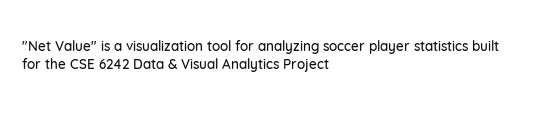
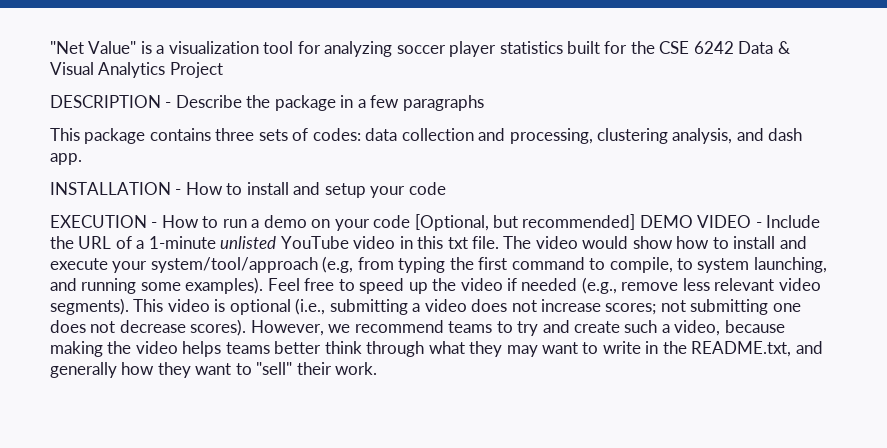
(329, 65) none -> [50,95,484,111] [50,128,803,144] [50,153,82,165] [50,182,446,198] [50,214,821,231] [50,236,807,249] [50,256,827,273] [50,277,821,294] [50,298,801,315] [50,319,785,336] [50,341,823,357] [50,362,378,378] // DESCRIPTION - Describe the package in a few paragraphs // This package contains three sets of codes: data collection and processing, clustering analysis, and dash app. // INSTALLATION - How to install and setup your code // EXECUTION - How to run a demo on your code [Optional, but recommended] DEMO VIDEO - Include the URL of a 1-minute unlisted YouTube video in this txt file. The video would show how to install and execute your system/tool/approach (e.g, from typing the first command to compile, to system launching, and running some examples). Feel free to speed up the video if needed (e.g., remove less relevant video segments). This video is optional (i.e., submitting a video does not increase scores; not submitting one does not decrease scores). However, we recommend teams to try and create such a video, because making the video helps teams better think through what they may want to write in the README.txt, and generally how they want to "sell" their work.

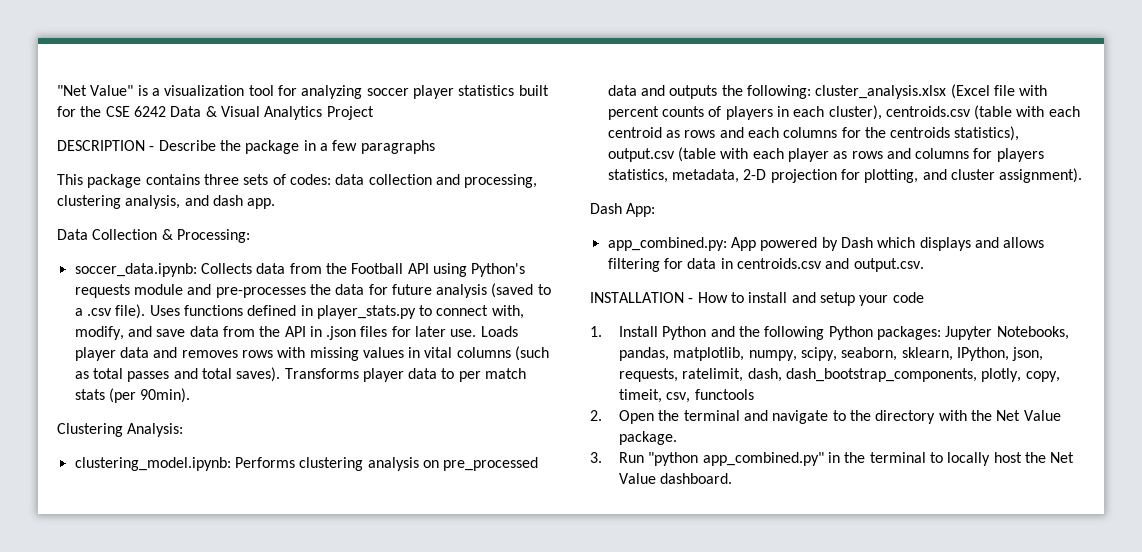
(82, 159) none -> [57,229,250,243] [74,263,526,277] [74,283,551,298] [74,304,524,319] [74,326,518,340] [74,346,550,361] [74,367,527,382] [74,388,191,403] [57,423,184,437] [74,457,539,471] [607,84,1048,99] [607,105,1080,120] [607,126,1020,141] [607,147,1044,162] [607,168,1083,183] [590,203,656,217] [607,237,1045,251] [607,258,924,272] // Data Collection & Processing: // soccer_data.ipynb: Collects data from the Football API using Python's requests module and pre-processes the data for future analysis (saved to a .csv file). Uses functions defined in player_stats.py to connect with, modify, and save data from the API in .json files for later use. Loads player data and removes rows with missing values in vital columns (such as total passes and total saves). Transforms player data to per match stats (per 90min). // Clustering Analysis: // clustering_model.ipynb: Performs clustering analysis on pre_processed data and outputs the following: cluster_analysis.xlsx (Excel file with percent counts of players in each cluster), centroids.csv (table with each centroid as rows and each columns for the centroids statistics), output.csv (table with each player as rows and columns for players statistics, metadata, 2-D projection for plotting, and cluster assignment). // Dash App: // app_combined.py: App powered by Dash which displays and allows filtering for data in centroids.csv and output.csv.
[50,214,821,231] [50,236,807,249] [50,256,827,273] [50,277,821,294] [50,298,801,315] [50,319,785,336] [50,341,823,357] [50,362,378,378] EXECUTION - How to run a demo on your code [Optional, but recommended] DEMO VIDEO - Include the URL of a 1-minute unlisted YouTube video in this txt file. The video would show how to install and execute your system/tool/approach (e.g, from typing the first command to compile, to system launching, and running some examples). Feel free to speed up the video if needed (e.g., remove less relevant video segments). This video is optional (i.e., submitting a video does not increase scores; not submitting one does not decrease scores). However, we recommend teams to try and create such a video, because making the video helps teams better think through what they may want to write in the README.txt, and generally how they want to "sell" their work. -> [590,326,1069,340] [619,347,1044,361] [619,368,1060,382] [619,389,754,403] [590,410,1061,424] [619,431,678,445] [590,452,1075,466] [619,473,733,484] 1. Install Python and the following Python packages: Jupyter Notebooks, pandas, matplotlib, numpy, scipy, seaborn, sklearn, IPython, json, requests, ratelimit, dash, dash_bootstrap_components, plotly, copy, timeit, csv, functools // 2. Open the terminal and navigate to the directory with the Net Value package. // 3. Run "python app_combined.py" in the terminal to locally host the Net Value dashboard.

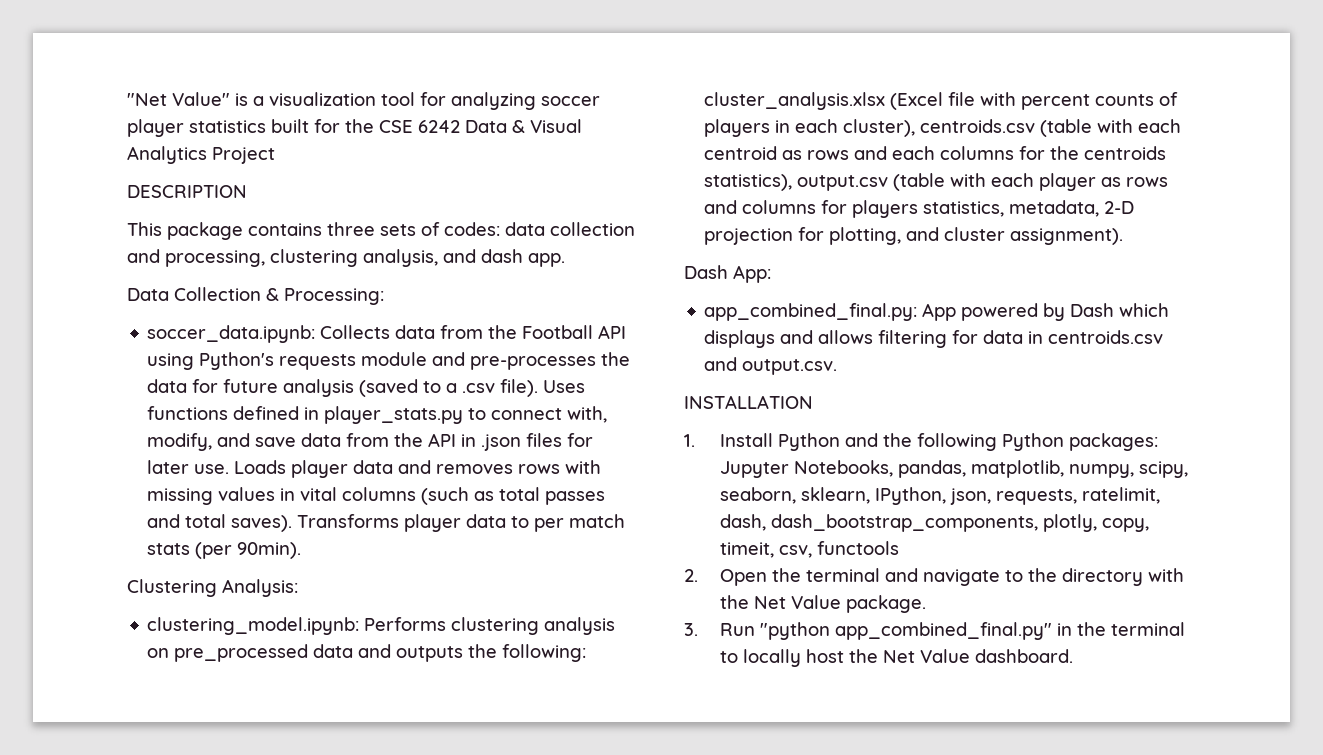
[149,140,435,154] - Describe the package in a few paragraphs -> (247, 191) none
[607,237,727,251] app_combined.py: -> [704,303,918,321] app_combined_final.py:
[688,292,924,306] - How to install and setup your code -> (813, 402) none
[702,452,824,466] app_combined.py" -> [834,622,1052,640] app_combined_final.py"

